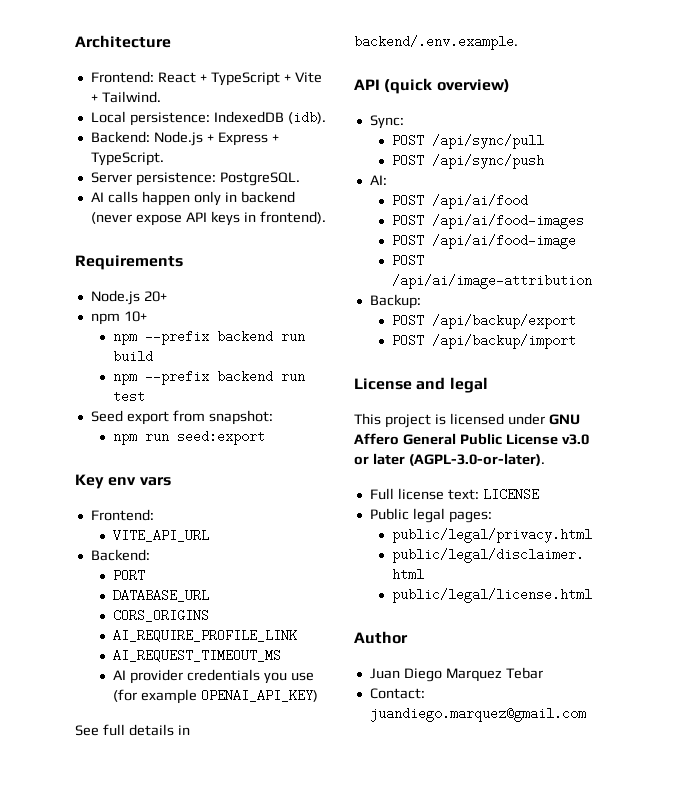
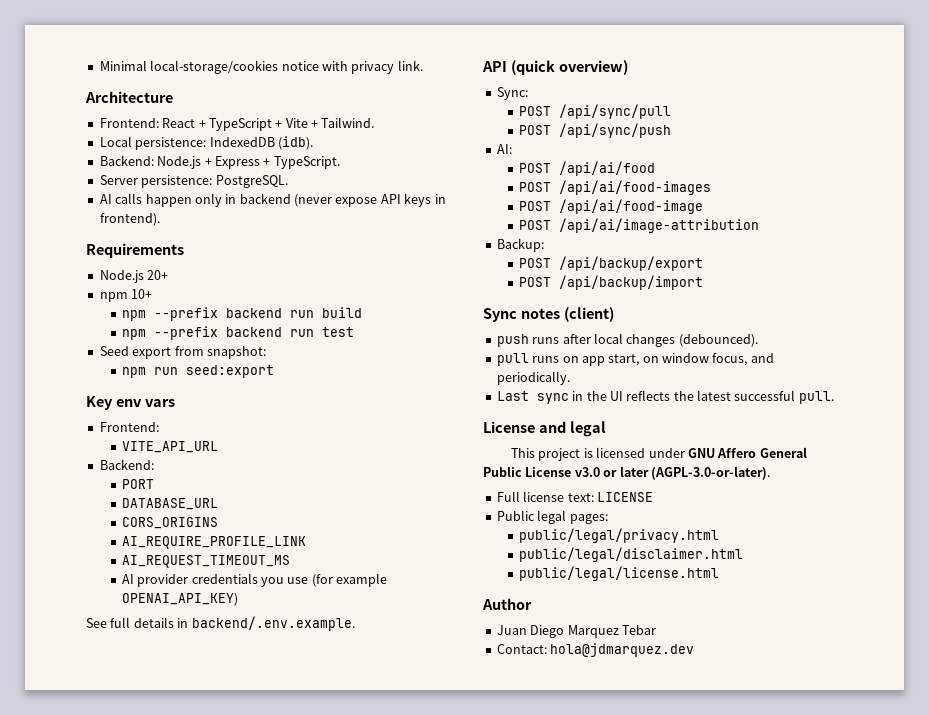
(75, 41) none -> [99,60,423,74] Minimal local-storage/cookies notice with privacy link. //
(577, 341) none -> [483,307,614,322] [496,333,758,347] [496,353,774,366] [496,371,570,385] [496,390,834,404] // Sync notes (client) // push runs after local changes (debounced). // pull runs on app start, on window focus, and periodically. // Last sync in the UI reflects the latest successful pull.
[369,707,586,722] juandiego.marquez@gmail.com -> [550,643,695,657] hola@jdmarquez.dev

